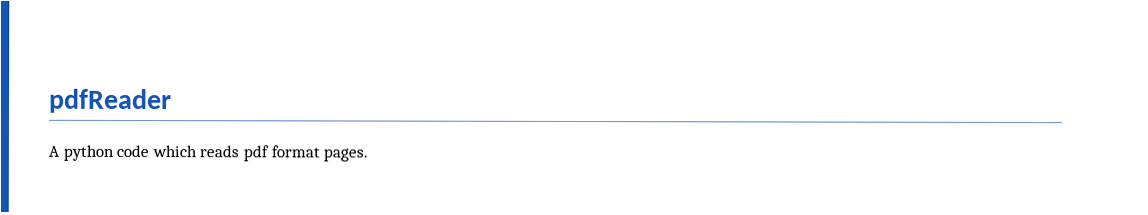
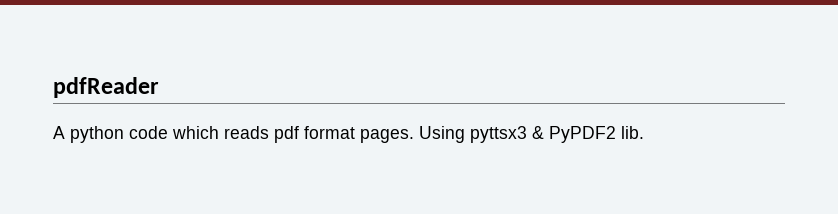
(369, 155) none -> [419,126,644,143] Using pyttsx3 & PyPDF2 lib.

